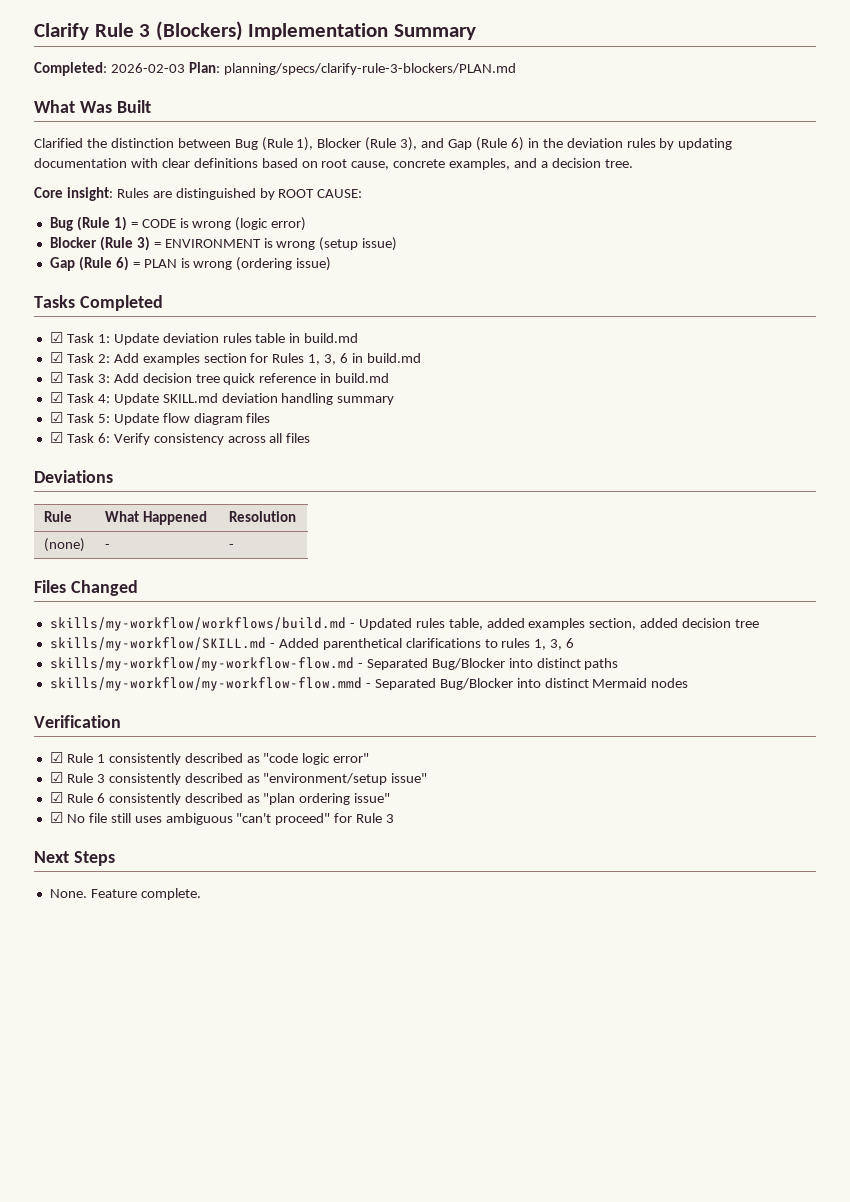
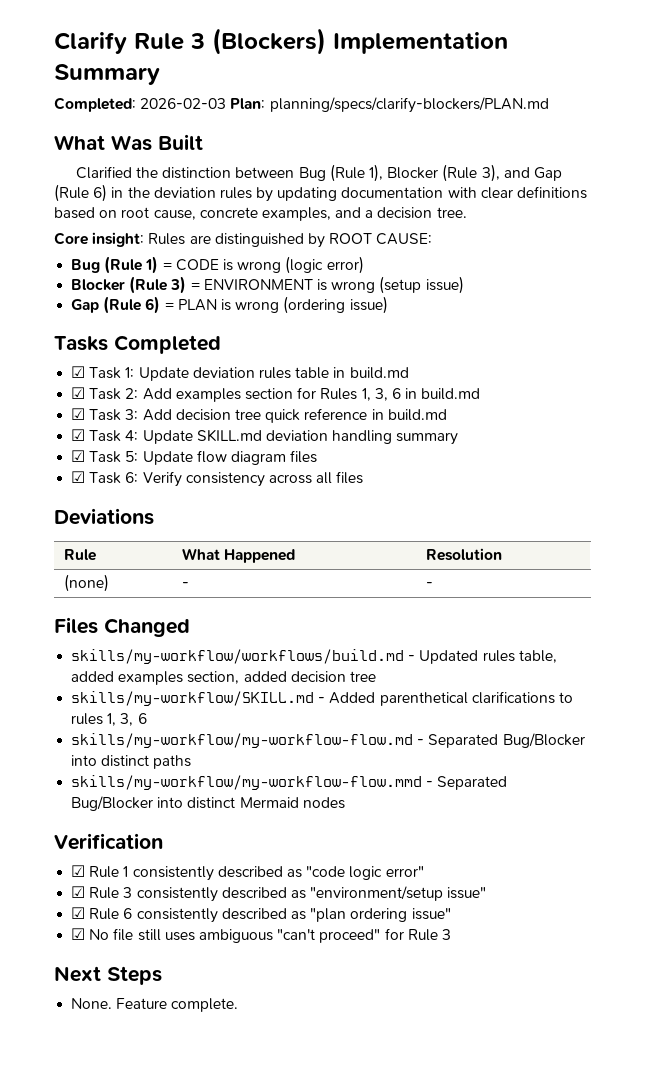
[223,63,516,75] planning/specs/clarify-rule-3-blockers/PLAN.md -> [269,97,549,113] planning/specs/clarify-blockers/PLAN.md

